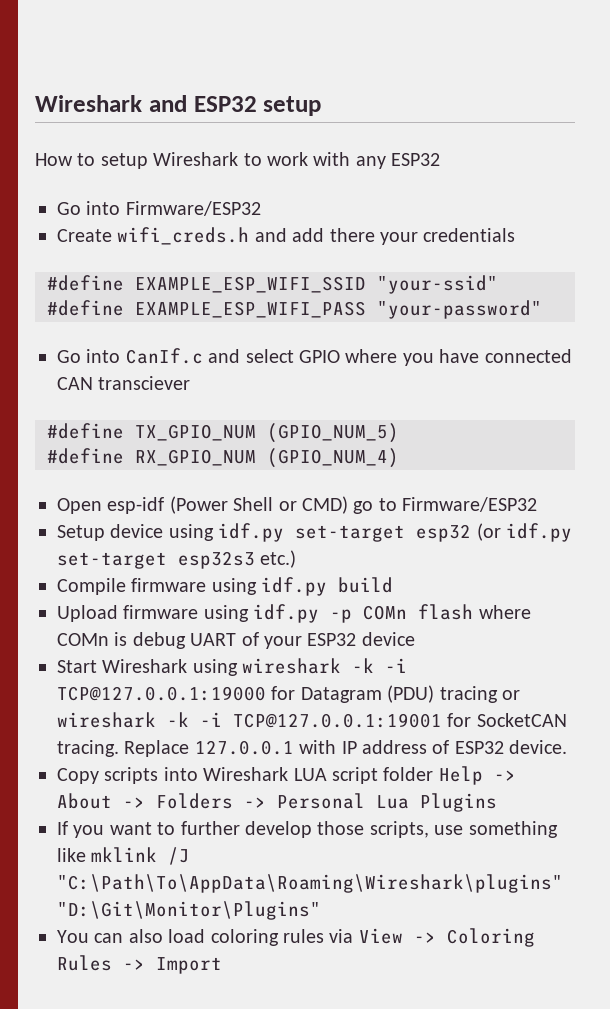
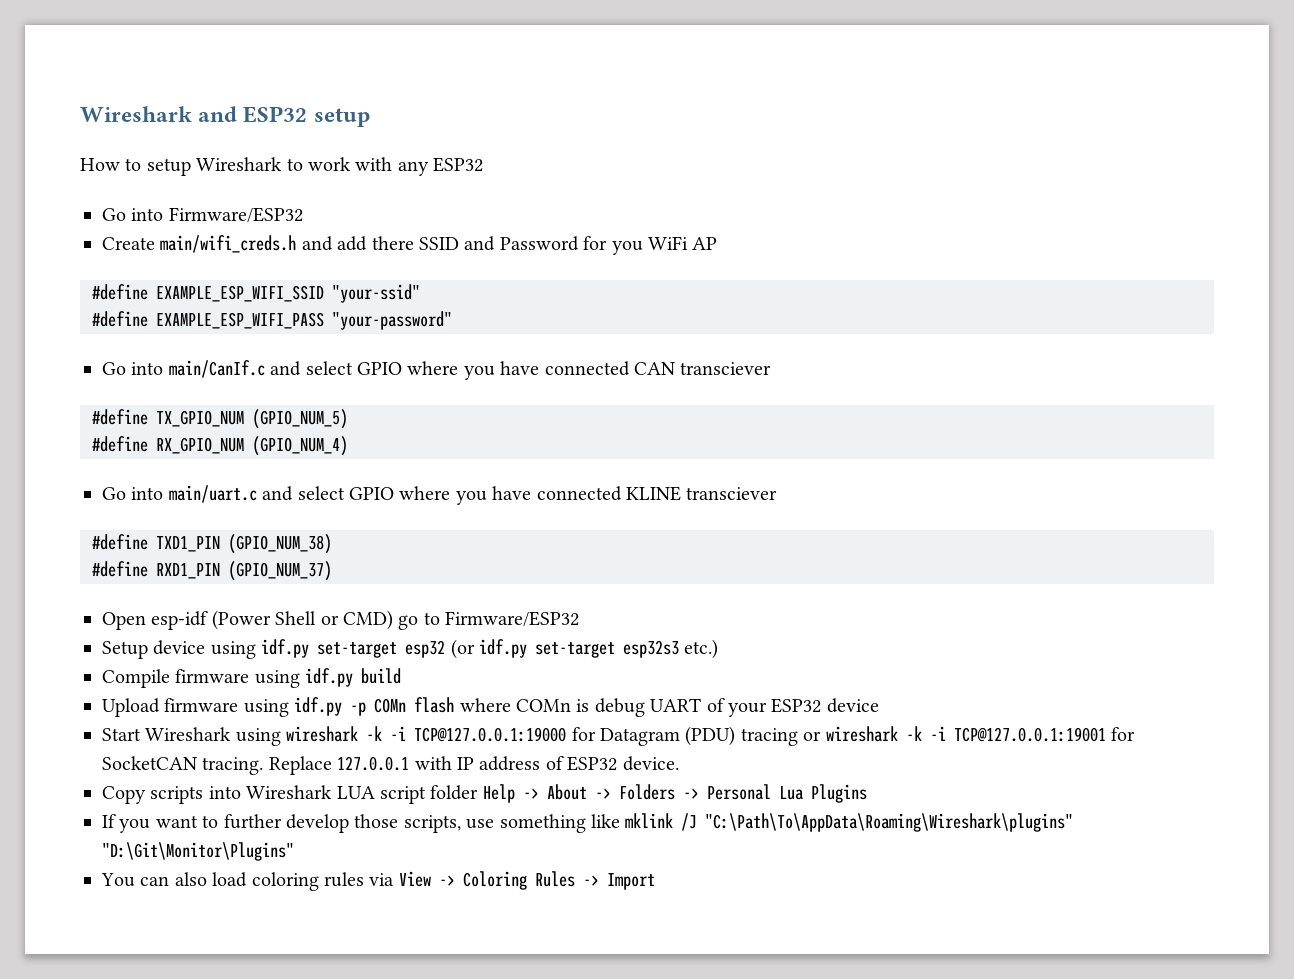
[117,227,250,245] wifi_creds.h -> [160,235,297,253] main/wifi_creds.h
[379,228,516,245] your credentials -> [418,236,718,255] SSID and Password for you WiFi AP
[125,348,203,364] CanIf.c -> [168,360,265,378] main/CanIf.c
(399, 458) none -> [102,485,778,505] [92,534,332,554] [92,561,332,581] // Go into main/uart.c and select GPIO where you have connected KLINE transciever // #define TXD1_PIN (GPIO_NUM_38) // #define RXD1_PIN (GPIO_NUM_37)

